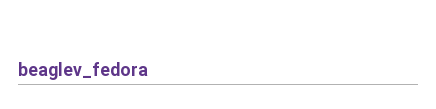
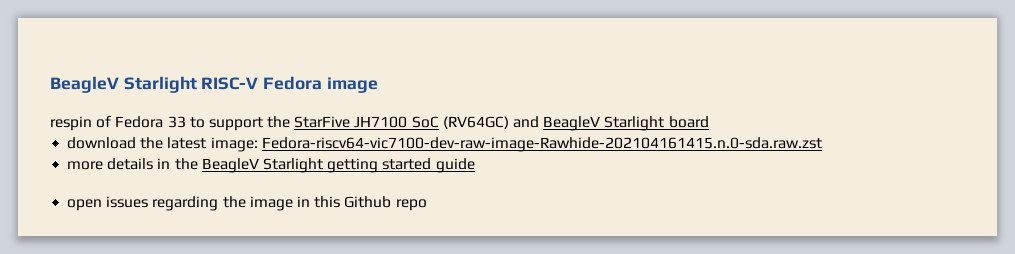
[18,62,148,80] beaglev_fedora -> [50,76,378,93] [50,116,709,131] [67,137,822,152] [67,158,475,173] [67,196,427,211] BeagleV Starlight RISC-V Fedora image // respin of Fedora 33 to support the StarFive JH7100 SoC (RV64GC) and BeagleV Starlight board // download the latest image: Fedora-riscv64-vic7100-dev-raw-image-Rawhide-202104161415.n.0-sda.raw.zst // more details in the BeagleV Starlight getting started guide // open issues regarding the image in this Github repo

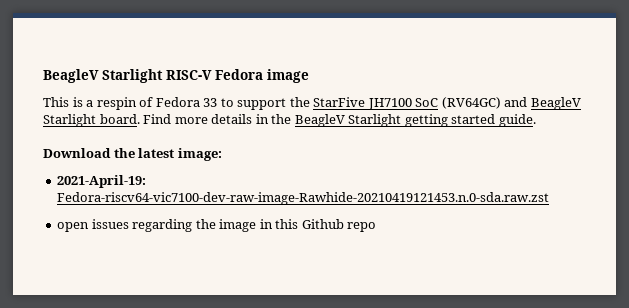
(378, 85) none -> [43,97,94,107] This is a
[668,116,709,128] [67,137,822,152] board // download the latest image: Fedora-riscv64-vic7100-dev-raw-image-Rawhide-202104161415.n.0-sda.raw.zst // -> [99,114,172,124] board. Find
[435,158,475,173] guide -> [498,114,536,127] [43,148,222,161] [57,175,147,188] [57,192,550,205] guide. // Download the latest image: // 2021-April-19: Fedora-riscv64-vic7100-dev-raw-image-Rawhide-20210419121453.n.0-sda.raw.zst

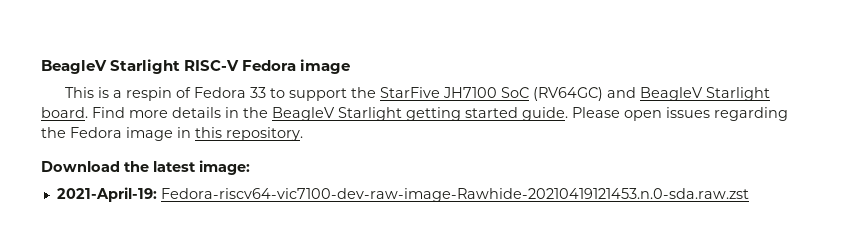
(536, 120) none -> [572,107,788,121] [41,127,303,141] Please open issues regarding the Fedora image in this repository.
[57,219,377,232] // open issues regarding the image in this Github repo -> (749, 195) none

